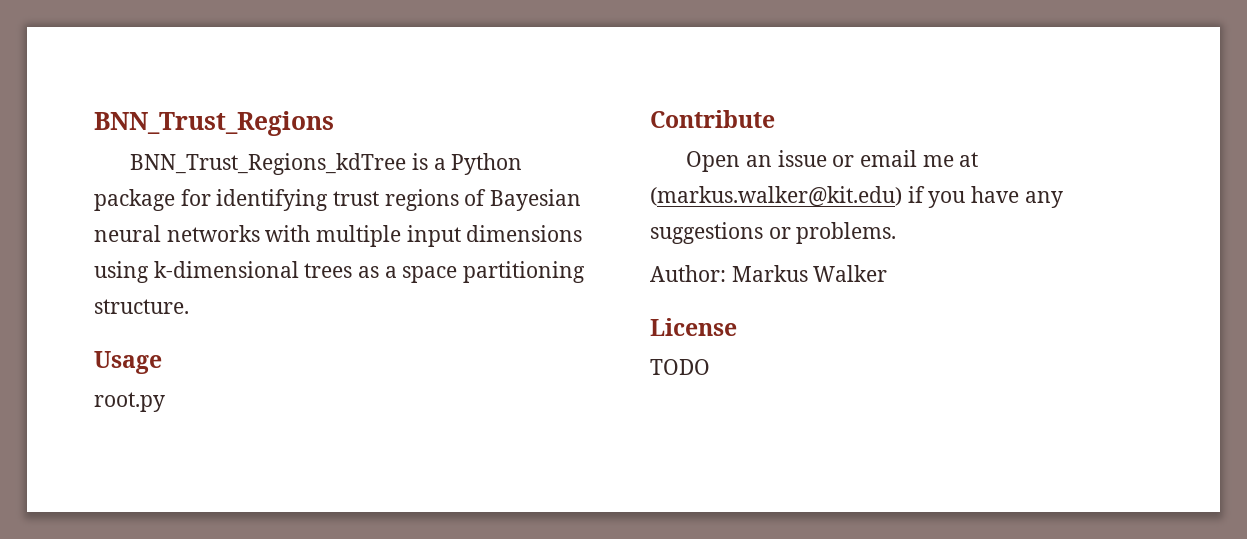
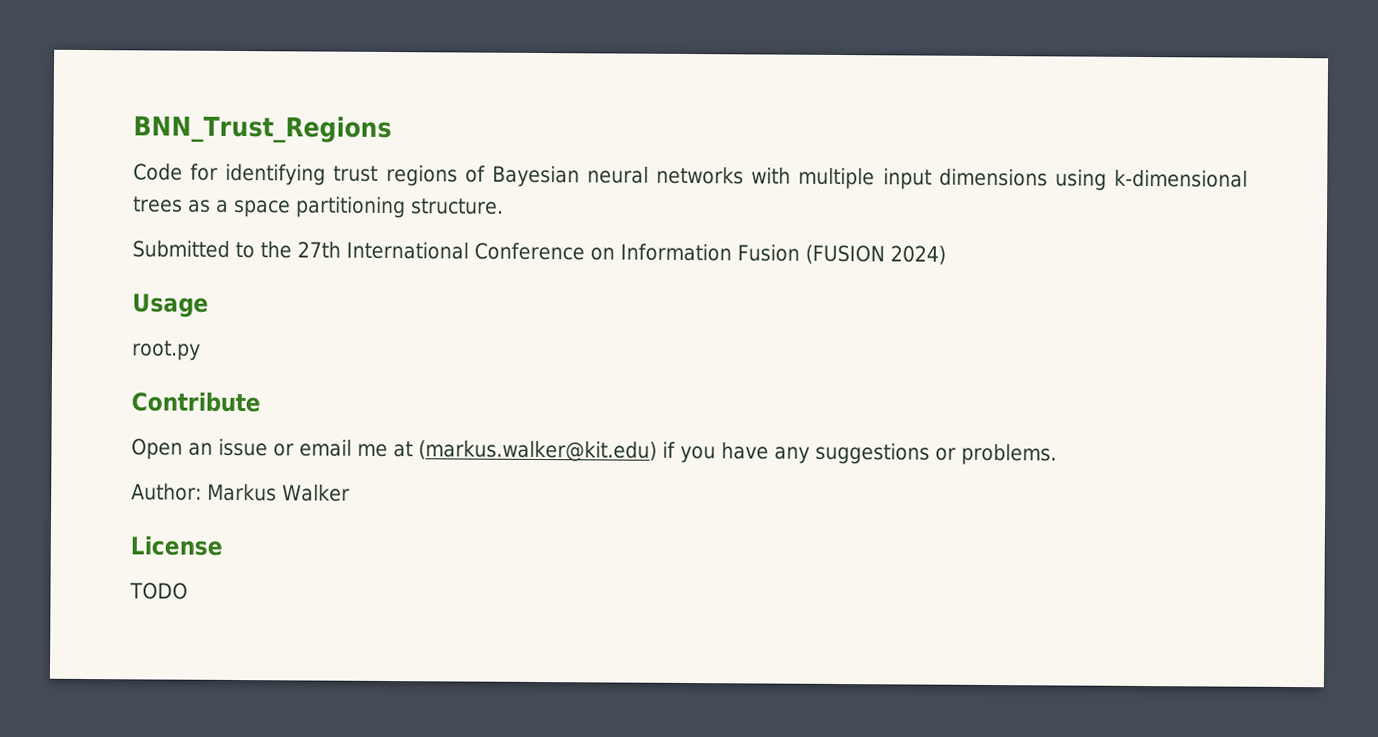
[130,153,523,175] [94,189,175,211] BNN_Trust_Regions_kdTree is a Python package -> [133,163,183,181] Code
(189, 306) none -> [132,240,946,265] // Submitted to the 27th International Conference on Information Fusion (FUSION 2024)

